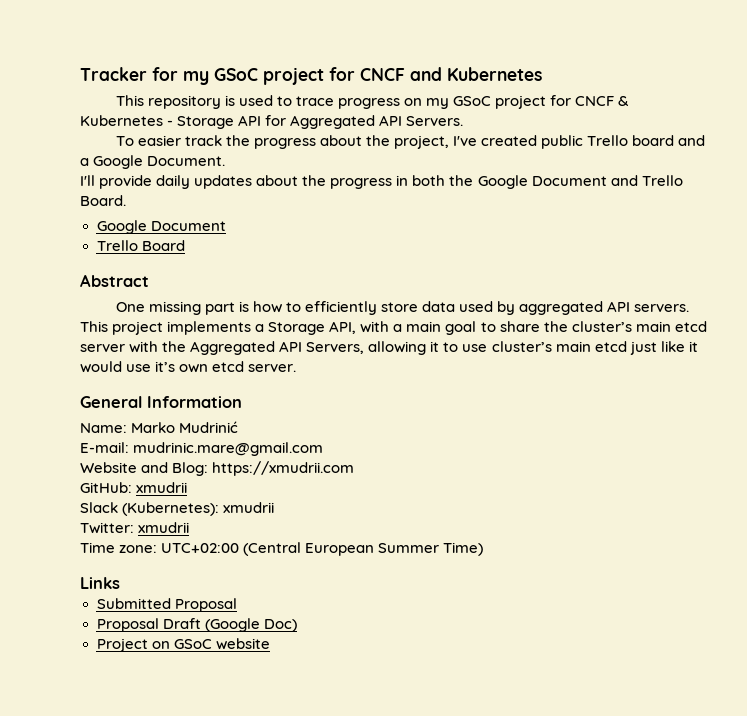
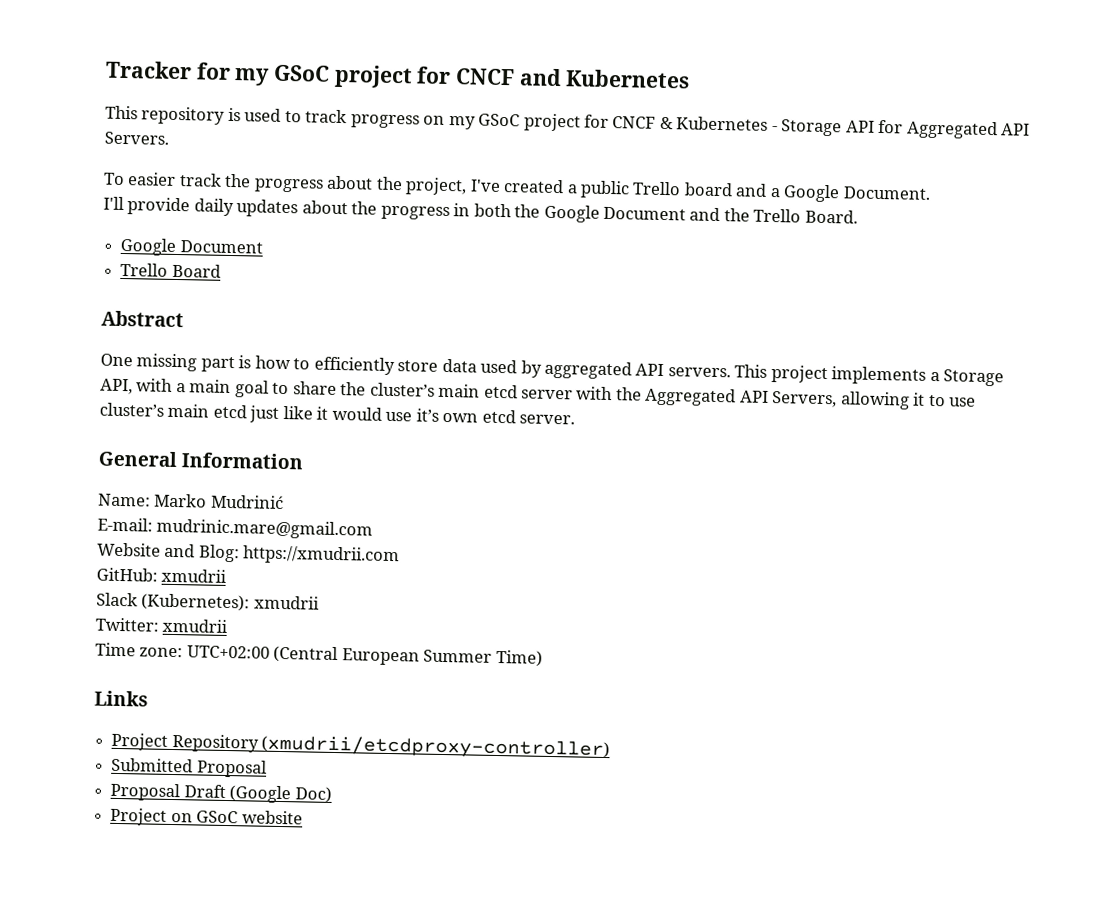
[295,96,334,106] trace -> [305,109,348,124] track
(537, 140) none -> [566,184,578,194] a
(638, 180) none -> [723,208,750,222] the
(120, 583) none -> [111,732,611,761] // Project Repository (xmudrii/etcdproxy-controller)

